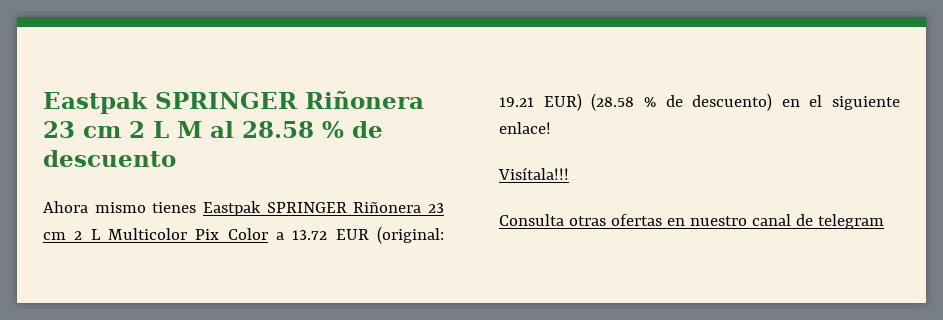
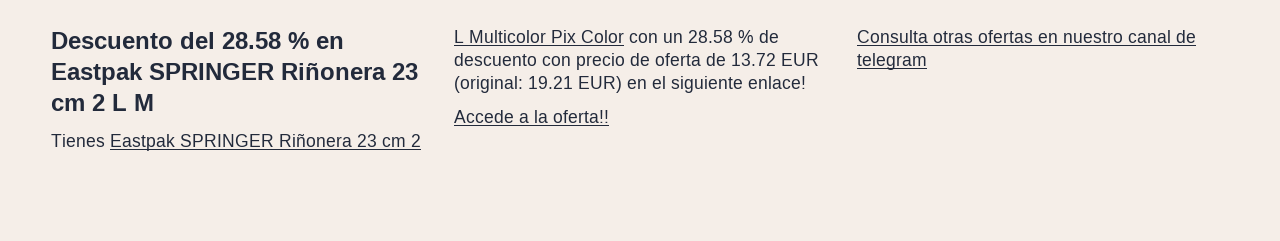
(43, 103) none -> [51,32,344,49] Descuento del 28.58 % en
[210,121,383,138] [43,150,176,167] [43,201,197,213] al 28.58 % de descuento // Ahora mismo tienes -> [51,134,105,147] // Tienes
[276,232,284,240] a -> [629,30,779,43] [454,53,726,70] con un 28.58 % de descuento con precio de oferta de
[591,93,773,111] (28.58 % de descuento) -> (622, 84) none
[498,167,569,180] Visítala!!! -> [454,110,609,123] Accede a la oferta!!

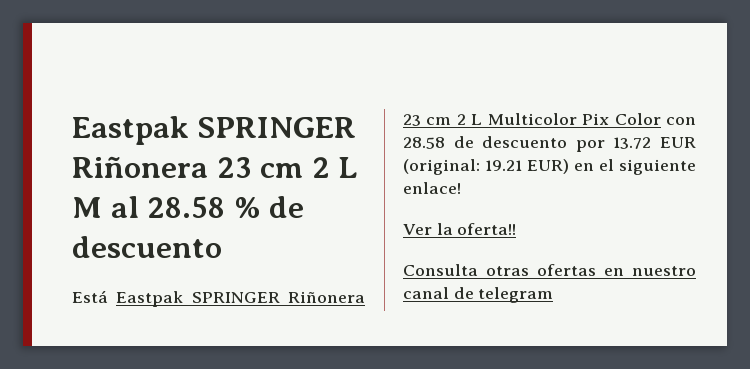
[51,32,344,49] Descuento del 28.58 % en -> (72, 130) none
[51,134,105,147] // Tienes -> [110,196,305,218] [72,236,222,258] [72,290,108,303] al 28.58 % de descuento // Está
[663,30,779,43] [454,53,726,70] un 28.58 % de descuento con precio de oferta de -> [403,136,605,152] 28.58 de descuento por
[454,110,529,123] Accede a -> [403,224,432,235] Ver

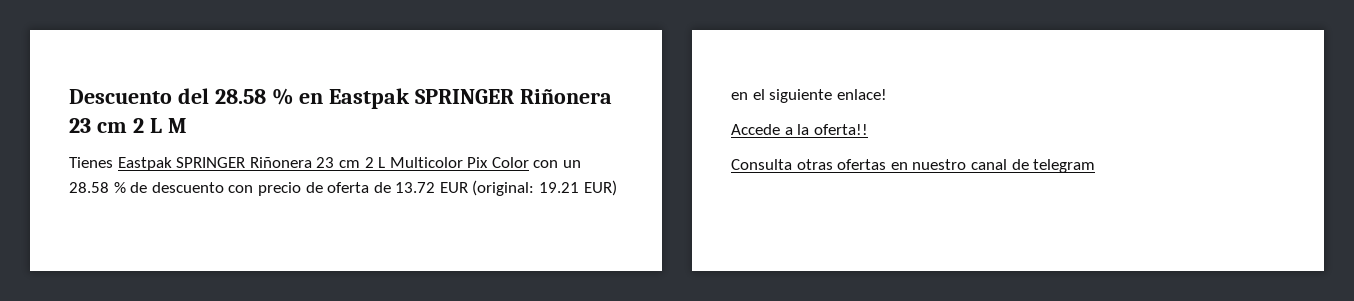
(72, 130) none -> [69,88,323,105] Descuento del 28.58 % en
[110,196,305,218] [72,236,222,258] [72,290,108,303] al 28.58 % de descuento // Está -> [69,157,113,168] // Tienes
[403,136,605,152] 28.58 de descuento por -> [563,160,582,168] [69,182,391,196] un 28.58 % de descuento con precio de oferta de
[403,224,432,235] Ver -> [731,124,793,135] Accede a

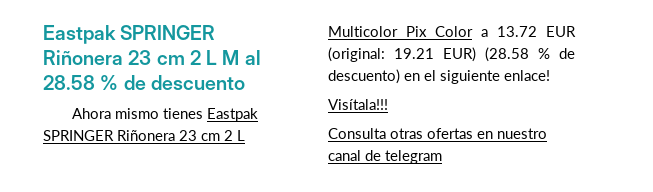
[69,88,323,105] Descuento del 28.58 % en -> (43, 34) none
[69,157,113,168] // Tienes -> [244,50,261,65] [43,75,245,90] [72,108,204,119] al 28.58 % de descuento // Ahora mismo tienes
[533,160,582,168] [69,182,391,196] con un 28.58 % de descuento con precio de oferta de -> [481,29,488,37] a
(617, 188) none -> [485,47,575,62] [328,69,400,84] (28.58 % de descuento)
[731,124,868,135] Accede a la oferta!! -> [328,99,388,110] Visítala!!!

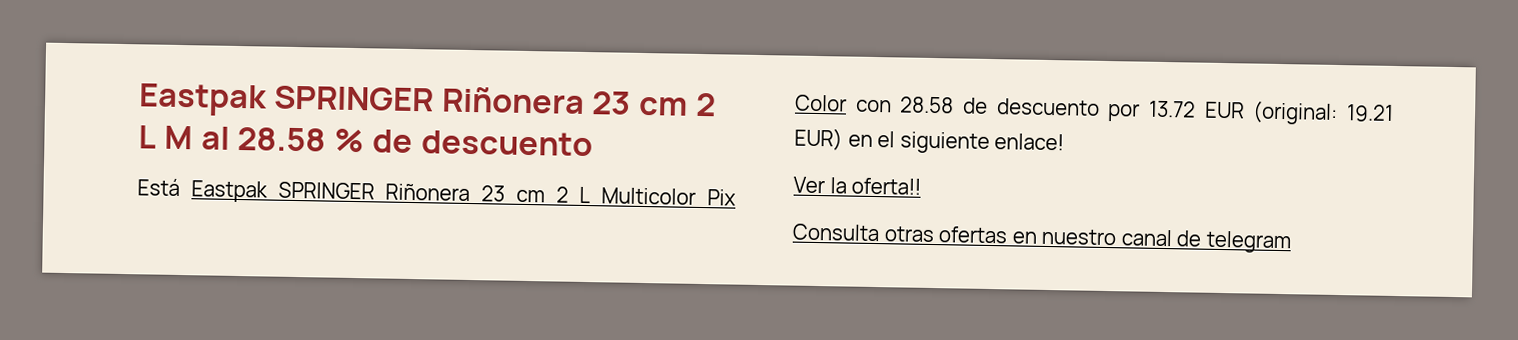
[72,108,204,119] Ahora mismo tienes -> [137,178,180,196] Está
[481,29,488,37] a -> [855,96,1141,122] con 28.58 de descuento por
[485,47,575,62] [328,69,400,84] (28.58 % de descuento) -> (843, 139) none
[328,99,388,110] Visítala!!! -> [793,176,922,195] Ver la oferta!!

